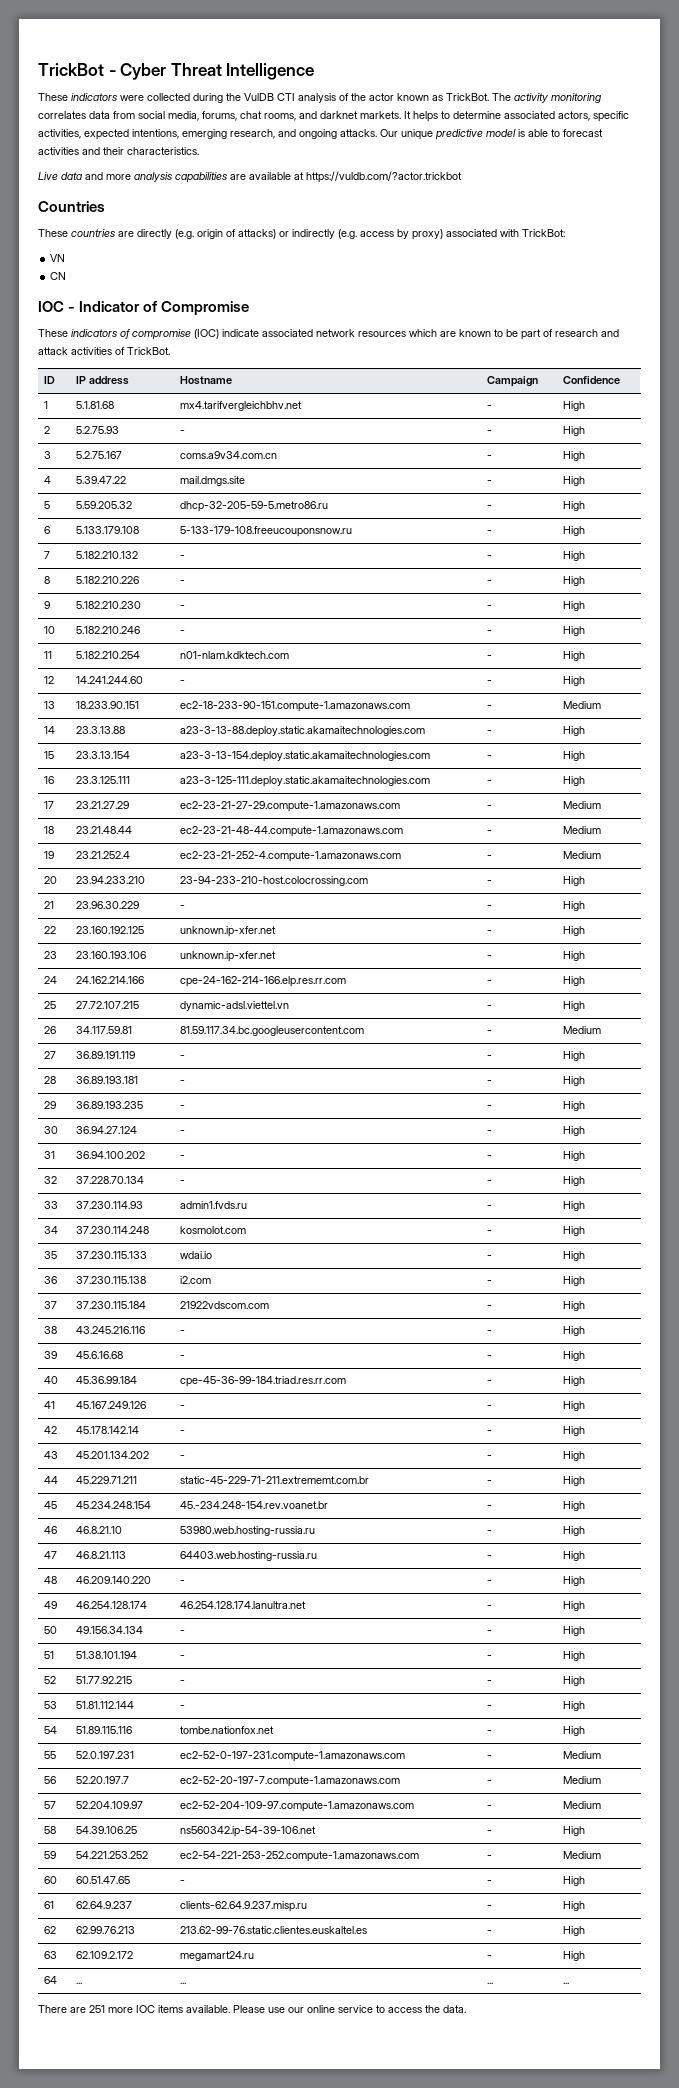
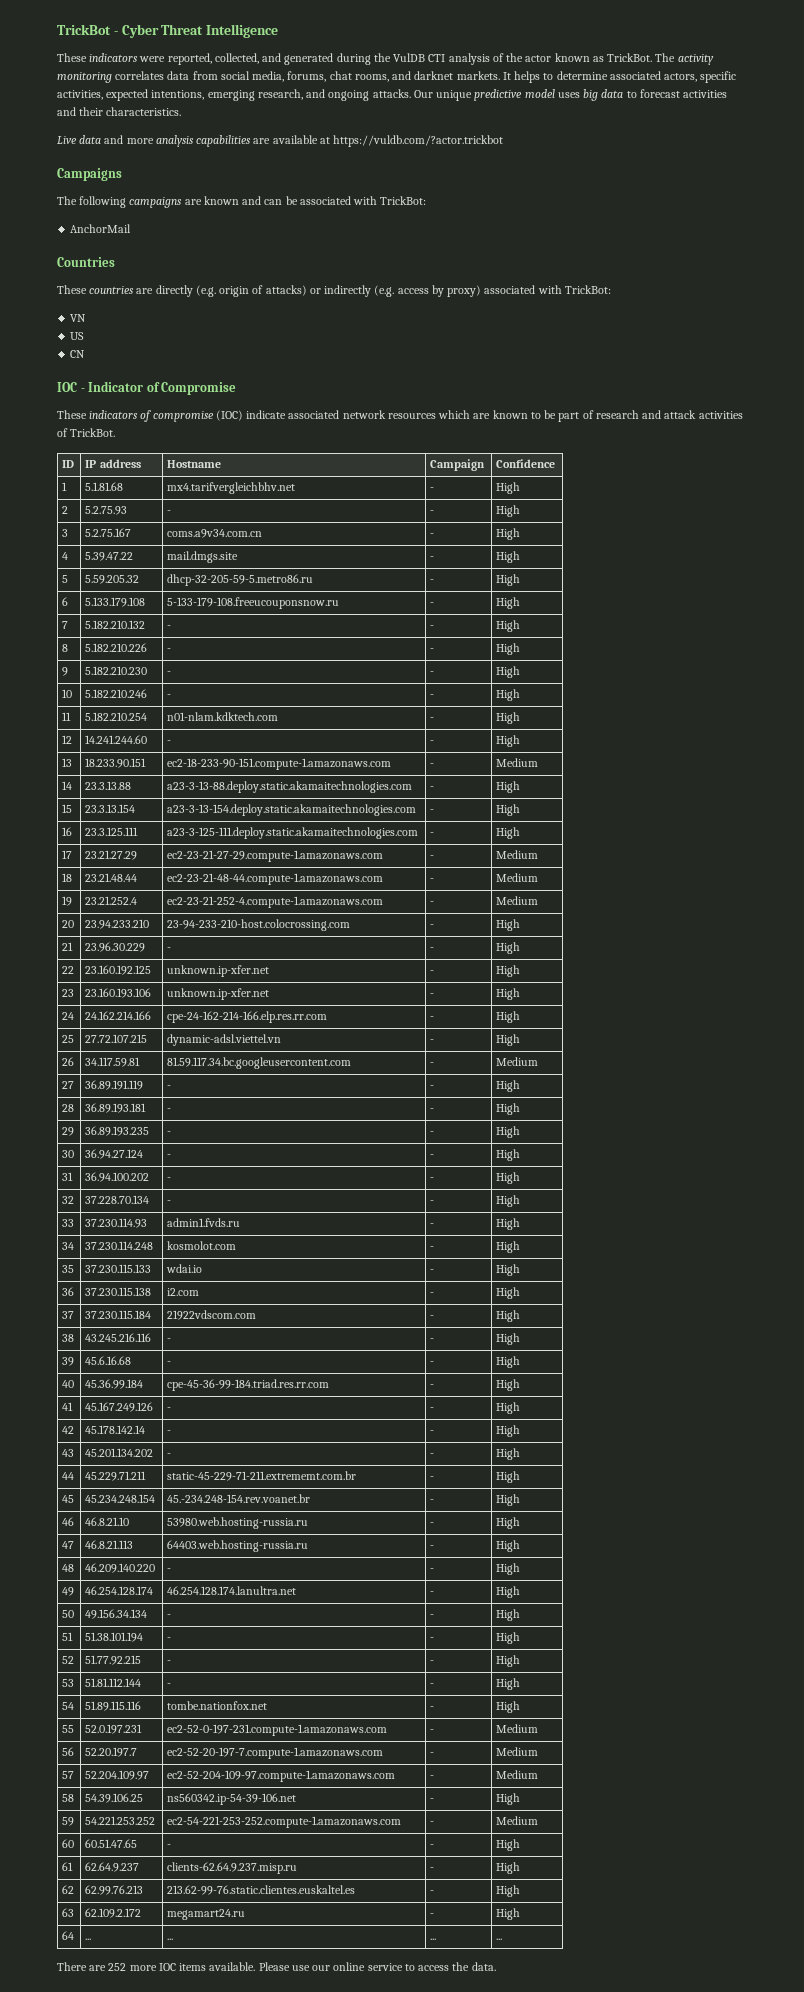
[147,93,190,101] collected -> [167,53,334,65] reported, collected, and generated
[518,129,548,137] is able -> [557,89,624,101] uses big data
(462, 177) none -> [57,168,122,181] [57,196,427,208] [70,224,132,233] // Campaigns // The following campaigns are known and can be associated with TrickBot: // AnchorMail
(66, 258) none -> [70,332,85,340] // US
[89,2005,105,2013] 251 -> [108,1963,127,1971] 252

